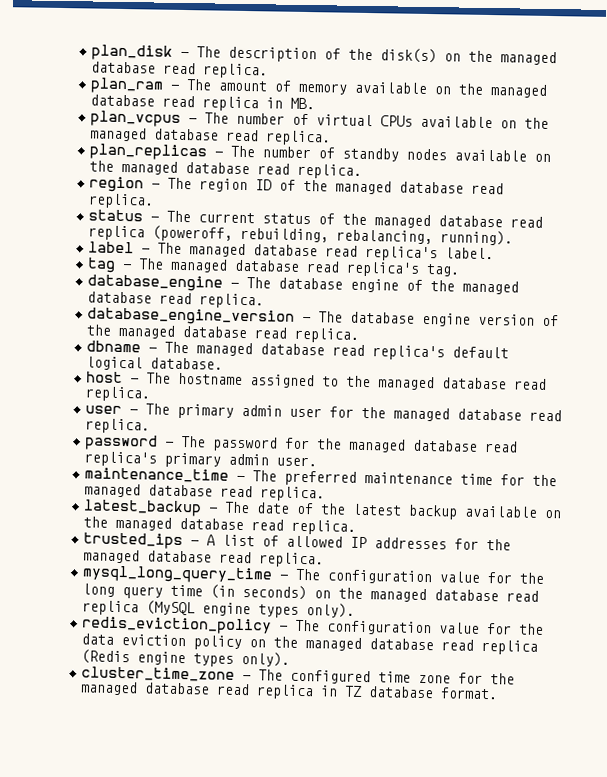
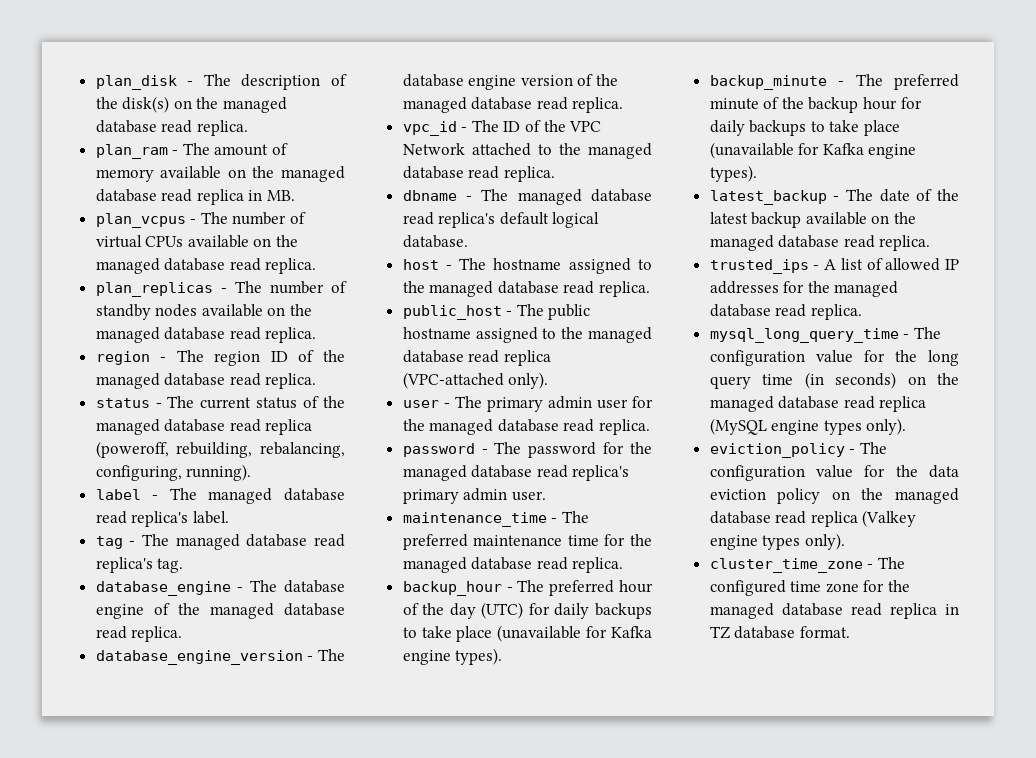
(434, 237) none -> [95,465,182,481] configuring,
(360, 335) none -> [402,120,602,136] [402,143,652,159] [402,166,555,182] // vpc_id - The ID of the VPC Network attached to the managed database read replica.
(151, 394) none -> [402,304,591,320] [402,327,652,343] [402,350,551,366] [402,372,549,389] // public_host - The public hostname assigned to the managed database read replica (VPC-attached only).
(326, 494) none -> [402,580,653,596] [402,602,652,619] [402,625,652,642] [402,648,503,665] [709,74,959,90] [709,97,922,113] [709,120,901,136] [709,142,917,159] [709,165,757,182] // backup_hour - The preferred hour of the day (UTC) for daily backups to take place (unavailable for Kafka engine types). // backup_minute - The preferred minute of the backup hour for daily backups to take place (unavailable for Kafka engine types).
[81,616,273,635] redis_eviction_policy -> [709,443,845,458] eviction_policy
[81,649,131,665] (Redis -> [862,510,917,527] (Valkey

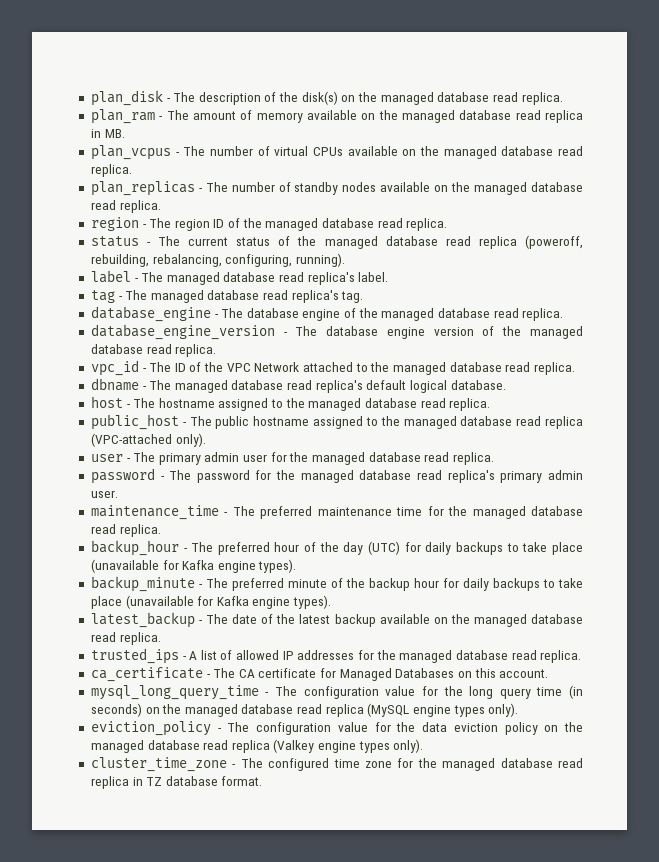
(862, 312) none -> [90,667,549,682] // ca_certificate - The CA certificate for Managed Databases on this account.

